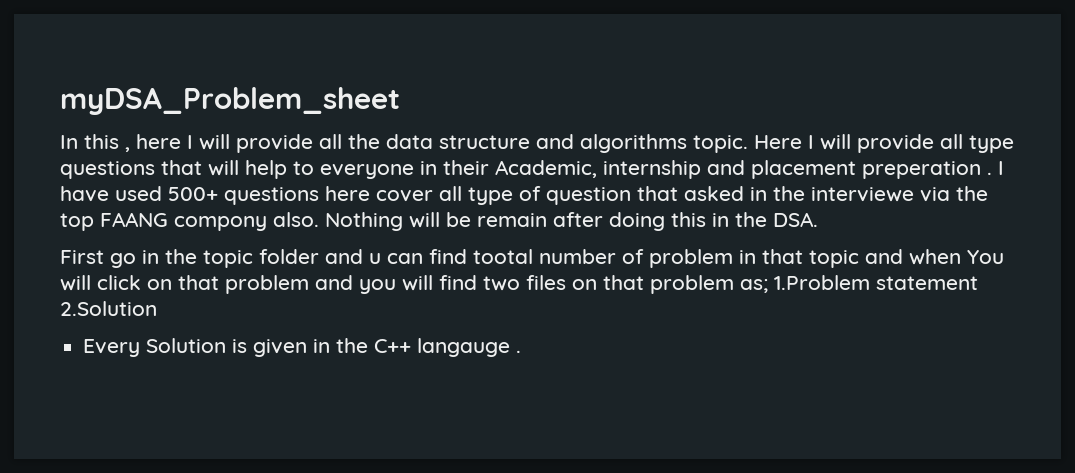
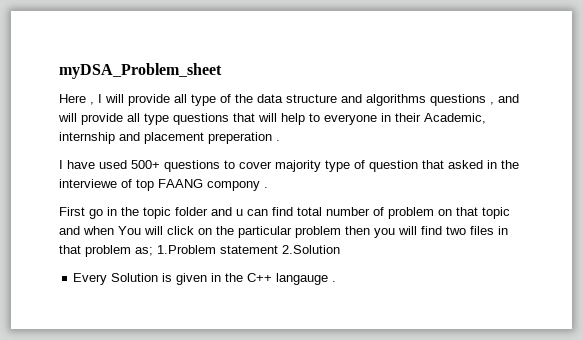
[60,134,342,153] In this , here I will provide all -> [59,94,231,106] Here , I will provide all type of
[693,135,814,153] topic. Here I -> [430,94,519,106] questions , and
(992, 173) none -> (280, 140) //
[325,186,462,202] here cover all -> [224,160,321,172] to cover majority
[920,186,988,202] via the -> [121,179,132,188] of
[273,212,818,231] also. Nothing will be remain after doing this in the DSA. -> [264,187,268,188] .
[473,249,533,264] tootal -> [297,207,322,216] total
[739,250,756,264] in -> [438,209,452,216] on
[178,275,353,294] that problem and -> [216,226,370,238] the particular problem then
[572,279,597,290] on -> [498,226,508,235] in

